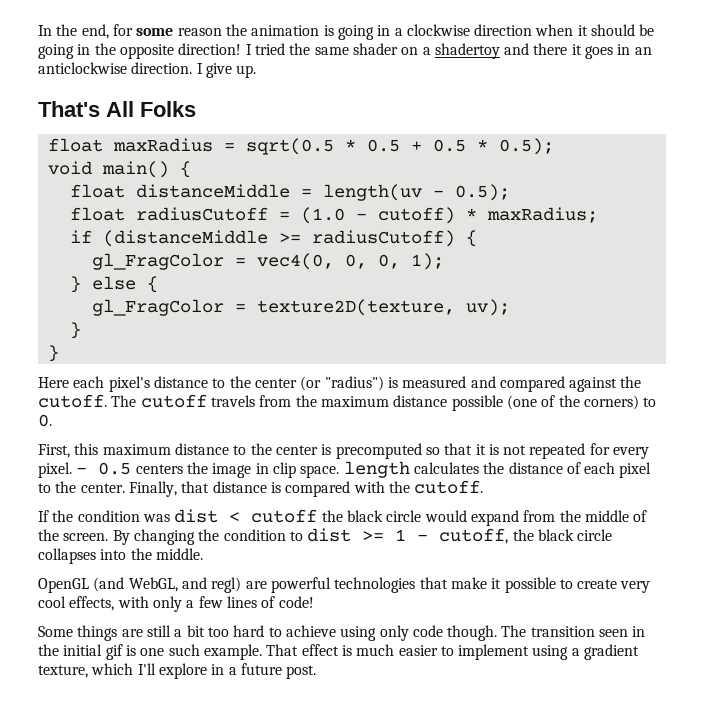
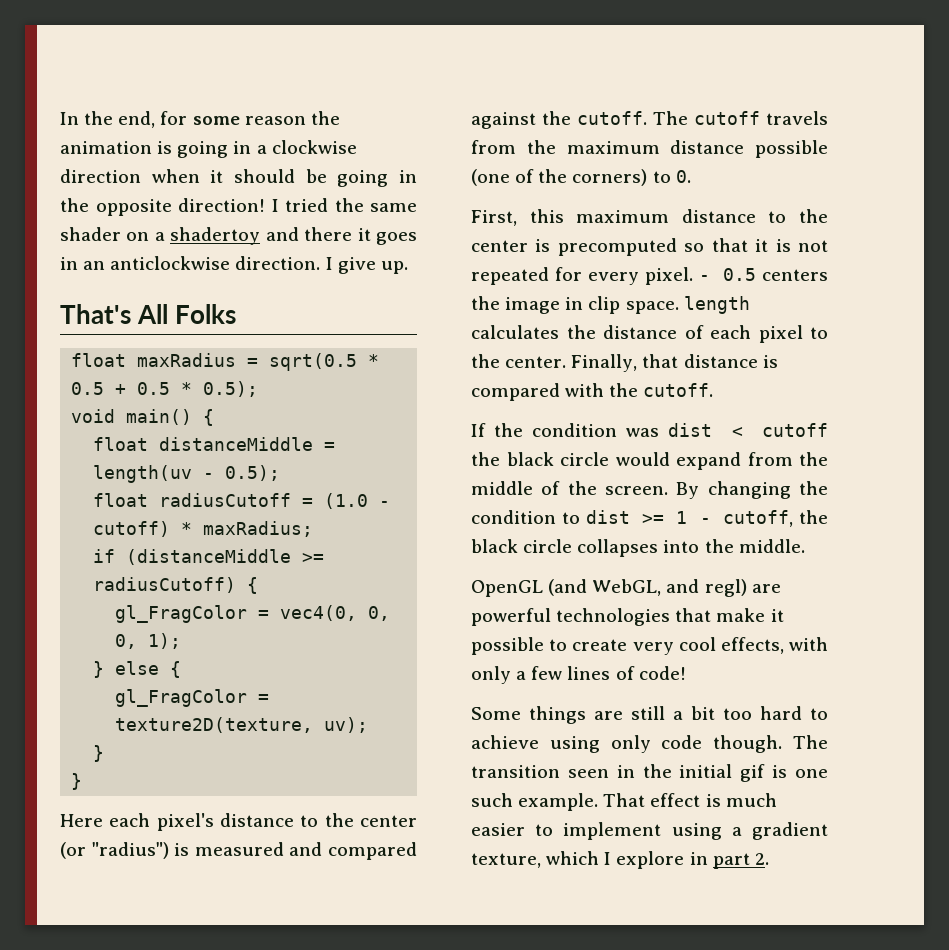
[137,663,156,675] I'll -> [604,852,612,865] I
[228,663,317,679] a future post. -> [712,853,769,869] part 2.

